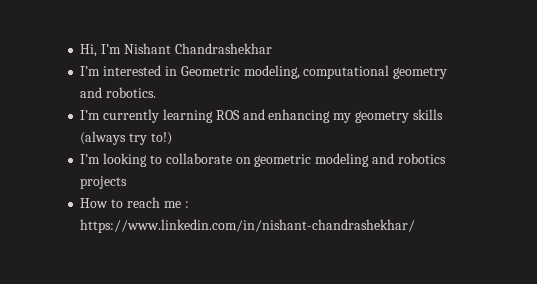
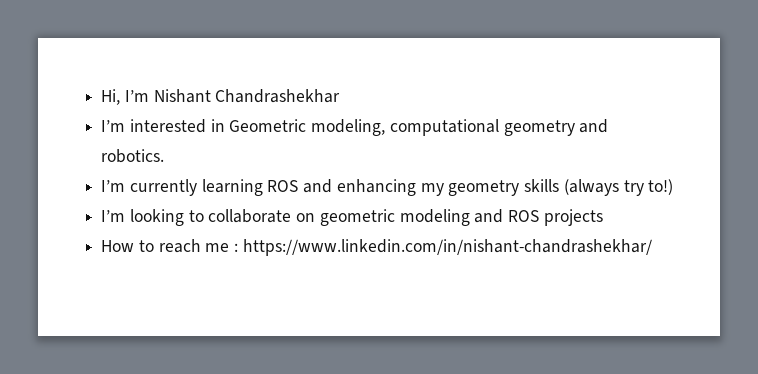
[397,153,446,164] robotics -> [508,210,540,222] ROS

